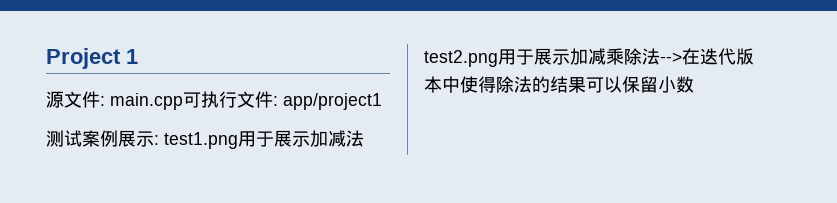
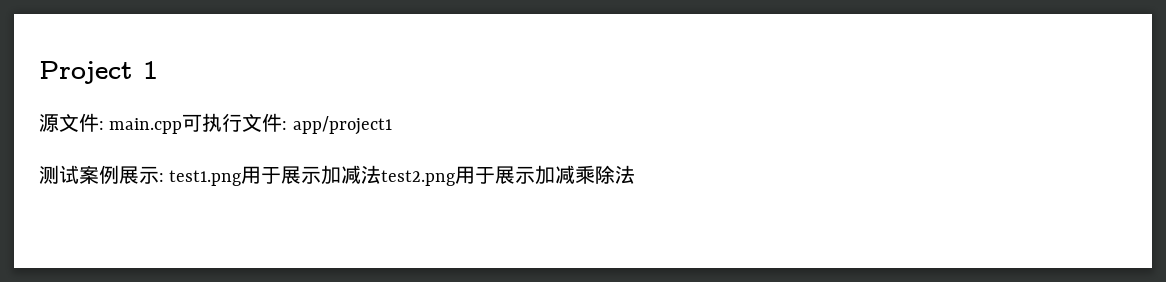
[660,48,754,65] [424,76,694,93] -->在迭代版本中使得除法的结果可以保留小数 -> (636, 174) none

